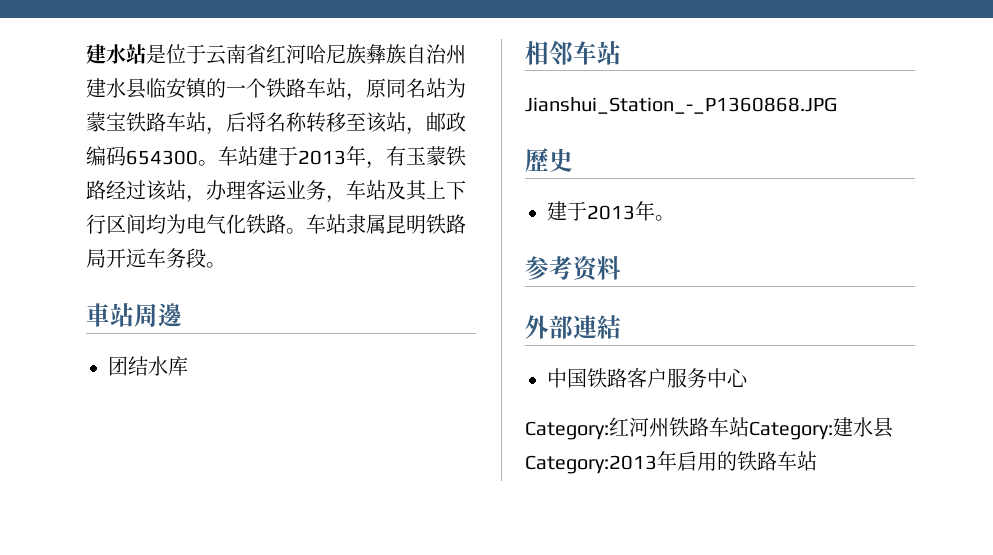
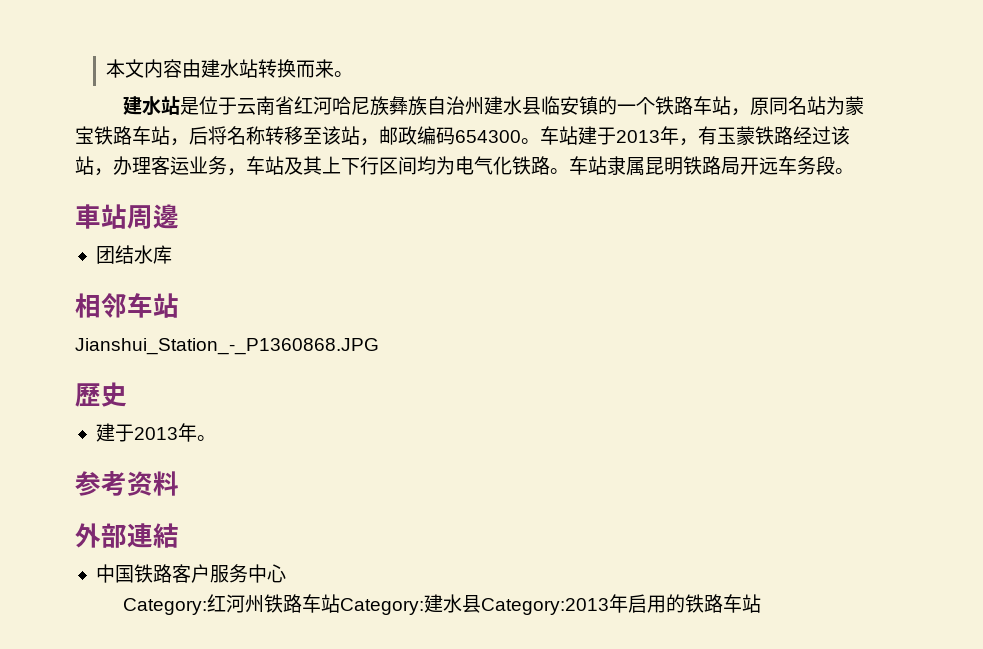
(86, 54) none -> [106,59,354,78] 本文内容由建水站转换而来。 //

